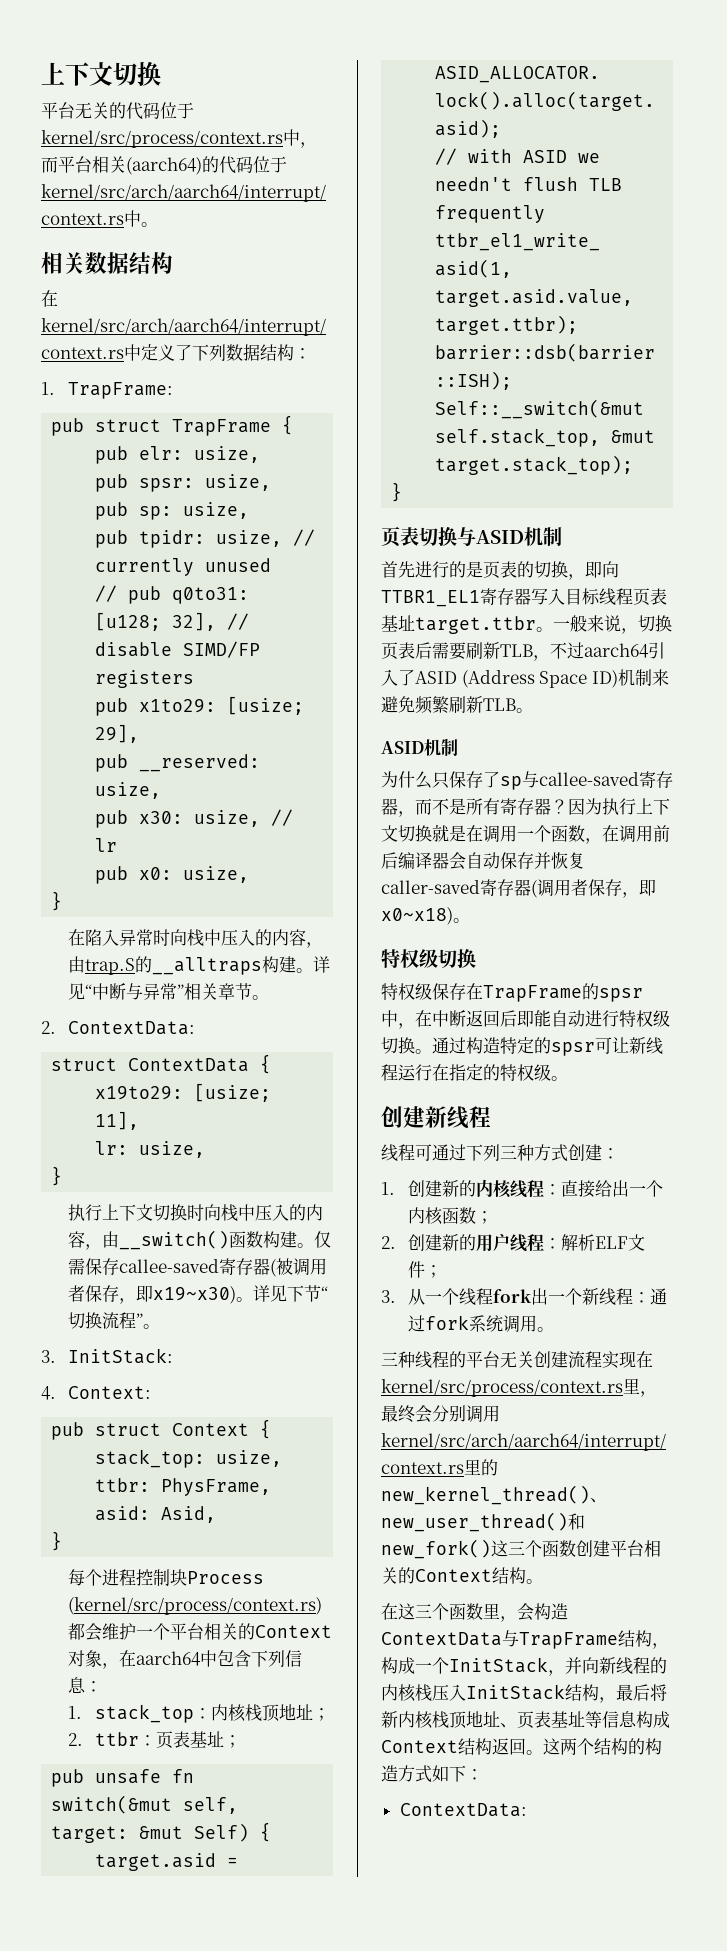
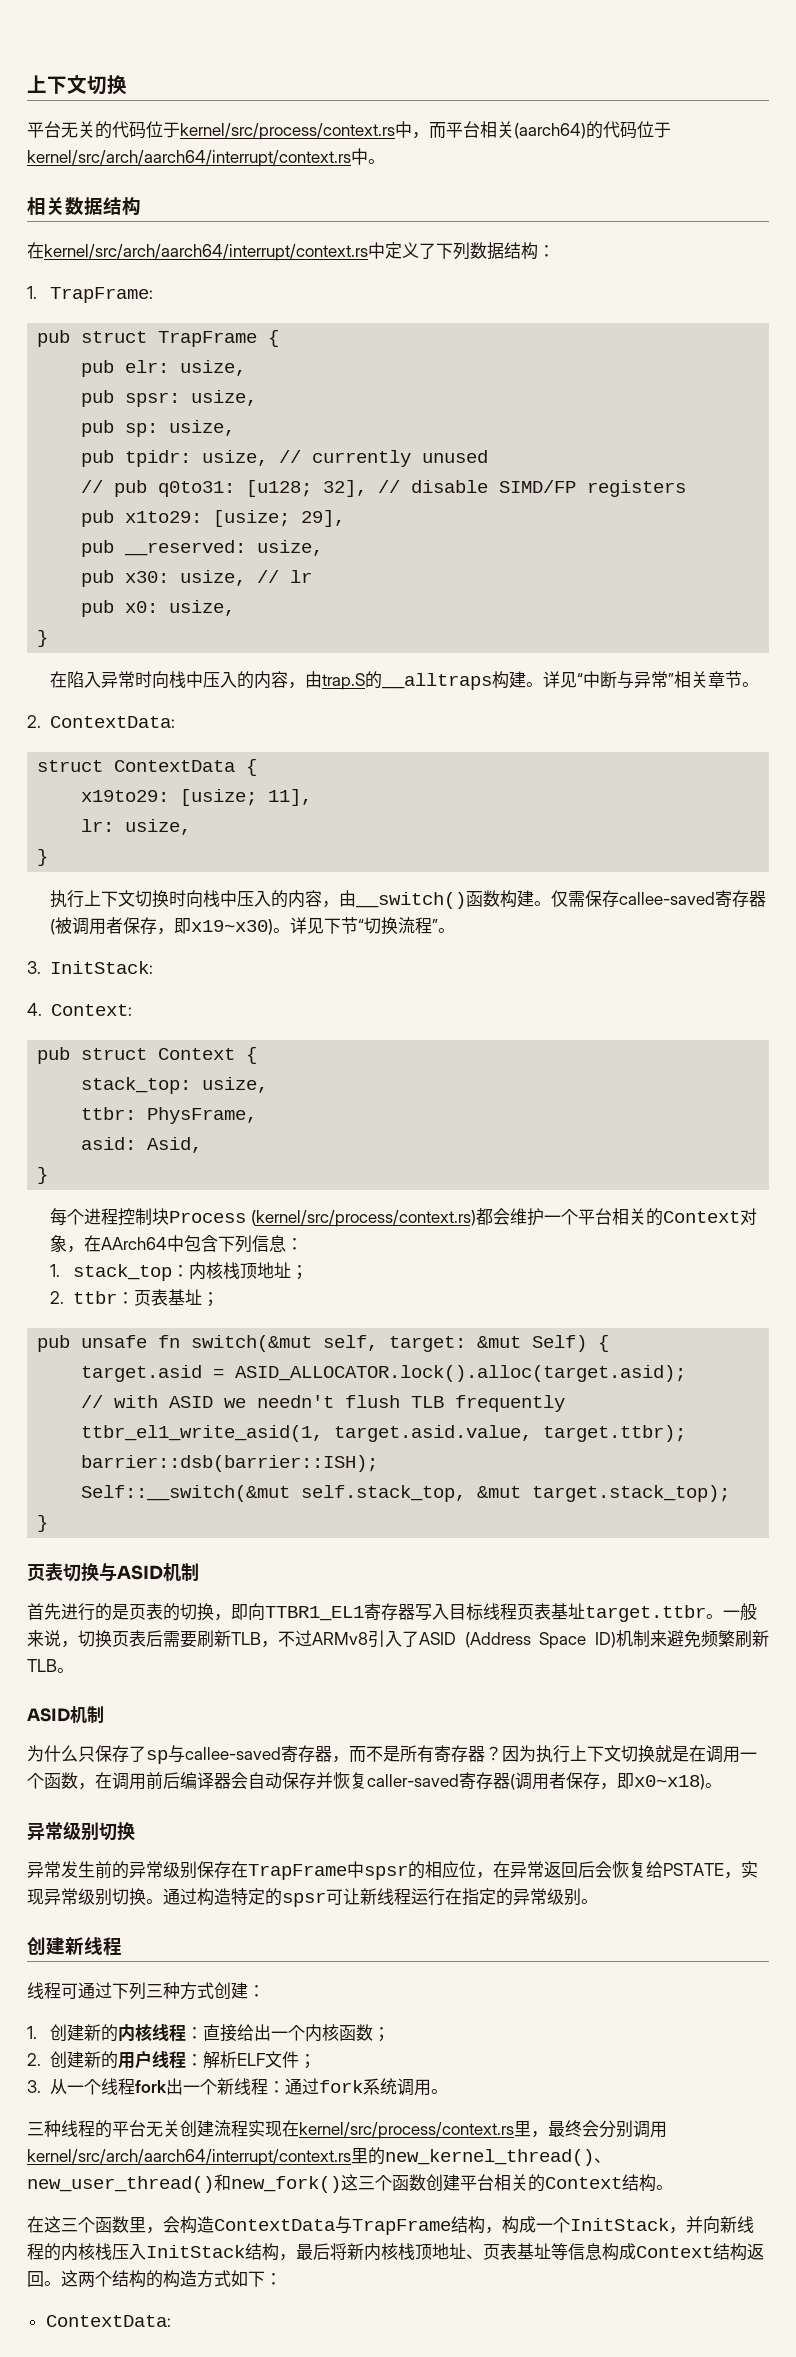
[136,1651,202,1666] aarch64 -> [100,1237,167,1250] AArch64
[584,643,649,658] aarch64 -> [312,1632,368,1645] ARMv8
[381,948,476,969] [381,983,643,1002] [381,1010,670,1029] 特权级切换 // 特权级保存在TrapFrame的spsr中，在中断返回后即能自动进行特权级 -> [27,1821,135,1841] [27,1861,758,1880] [27,1888,112,1906] 异常级别切换 // 异常发生前的异常级别保存在TrapFrame中spsr的相应位，在异常返回后会恢复给PSTATE，实现异常级别
[500,1064,551,1082] 特权级 -> [513,1888,581,1906] 异常级别

